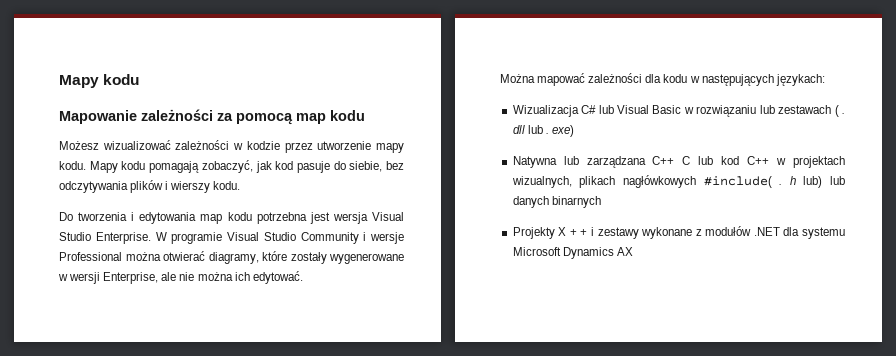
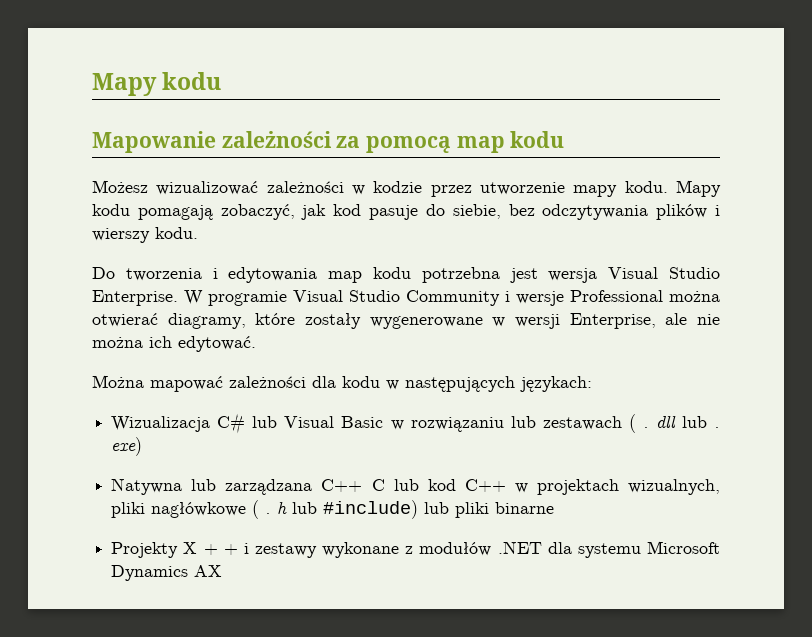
[579,175,845,188] [512,196,601,208] plikach nagłówkowych #include( . h lub) lub danych binarnych -> [111,500,555,519] pliki nagłówkowe ( . h lub #include) lub pliki binarne

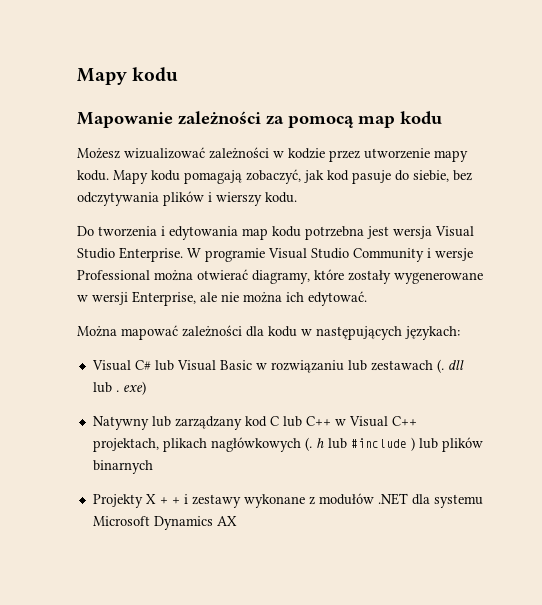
[111,416,211,432] Wizualizacja -> [91,360,131,371] Visual
[628,414,649,433] ( . -> [436,359,444,373] (.
[111,478,363,495] Natywna lub zarządzana C++ -> [92,416,267,430] Natywny lub zarządzany kod
[427,479,456,491] kod -> (302, 421) none
[536,479,720,495] [111,500,555,519] projektach wizualnych, pliki nagłówkowe ( . h lub #include) lub pliki binarne -> [348,416,417,427] [92,437,483,452] [92,460,153,474] Visual C++ projektach, plikach nagłówkowych (. h lub #include ) lub plików binarnych

